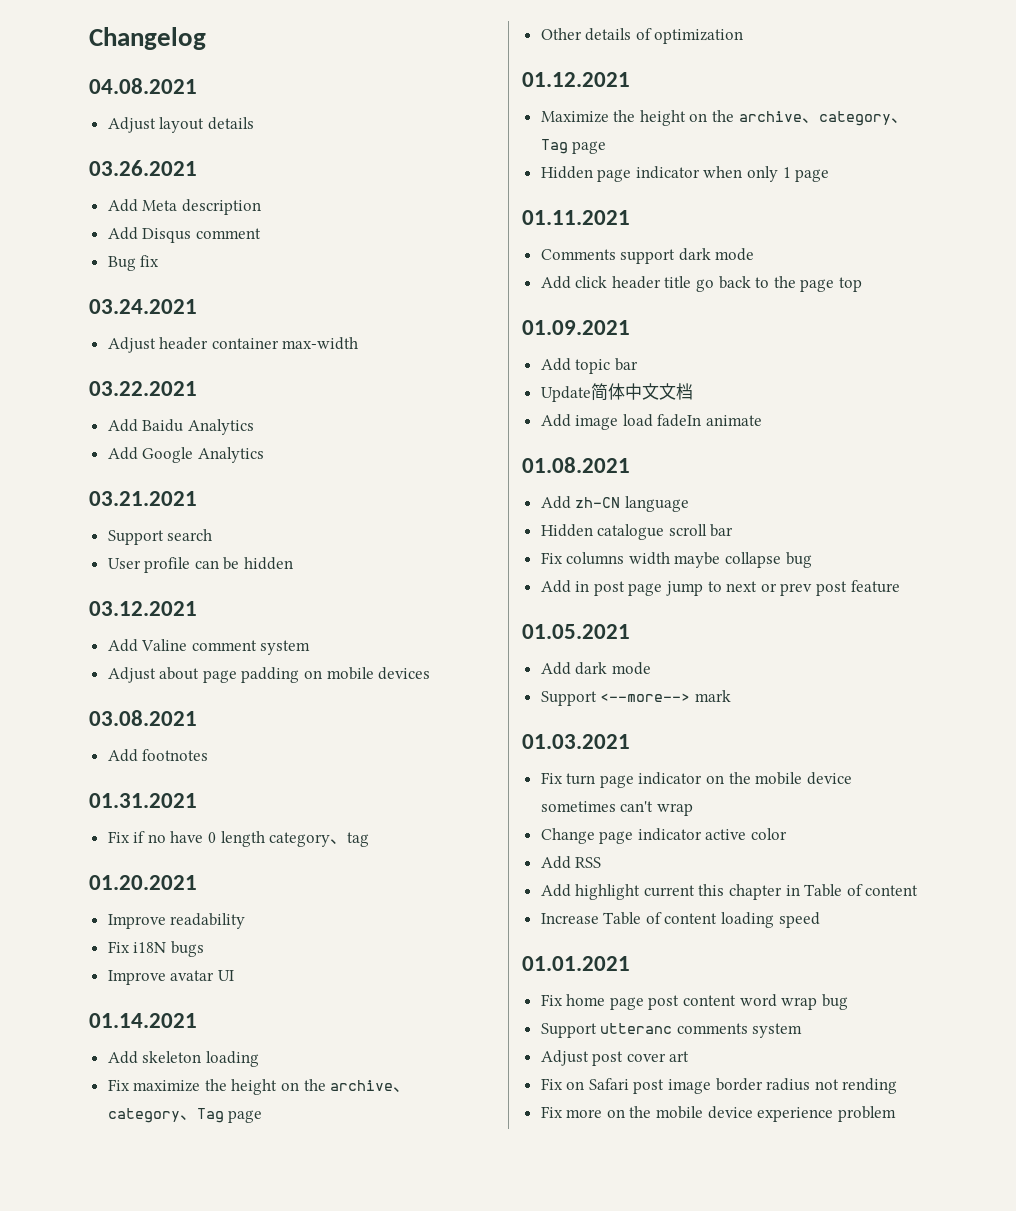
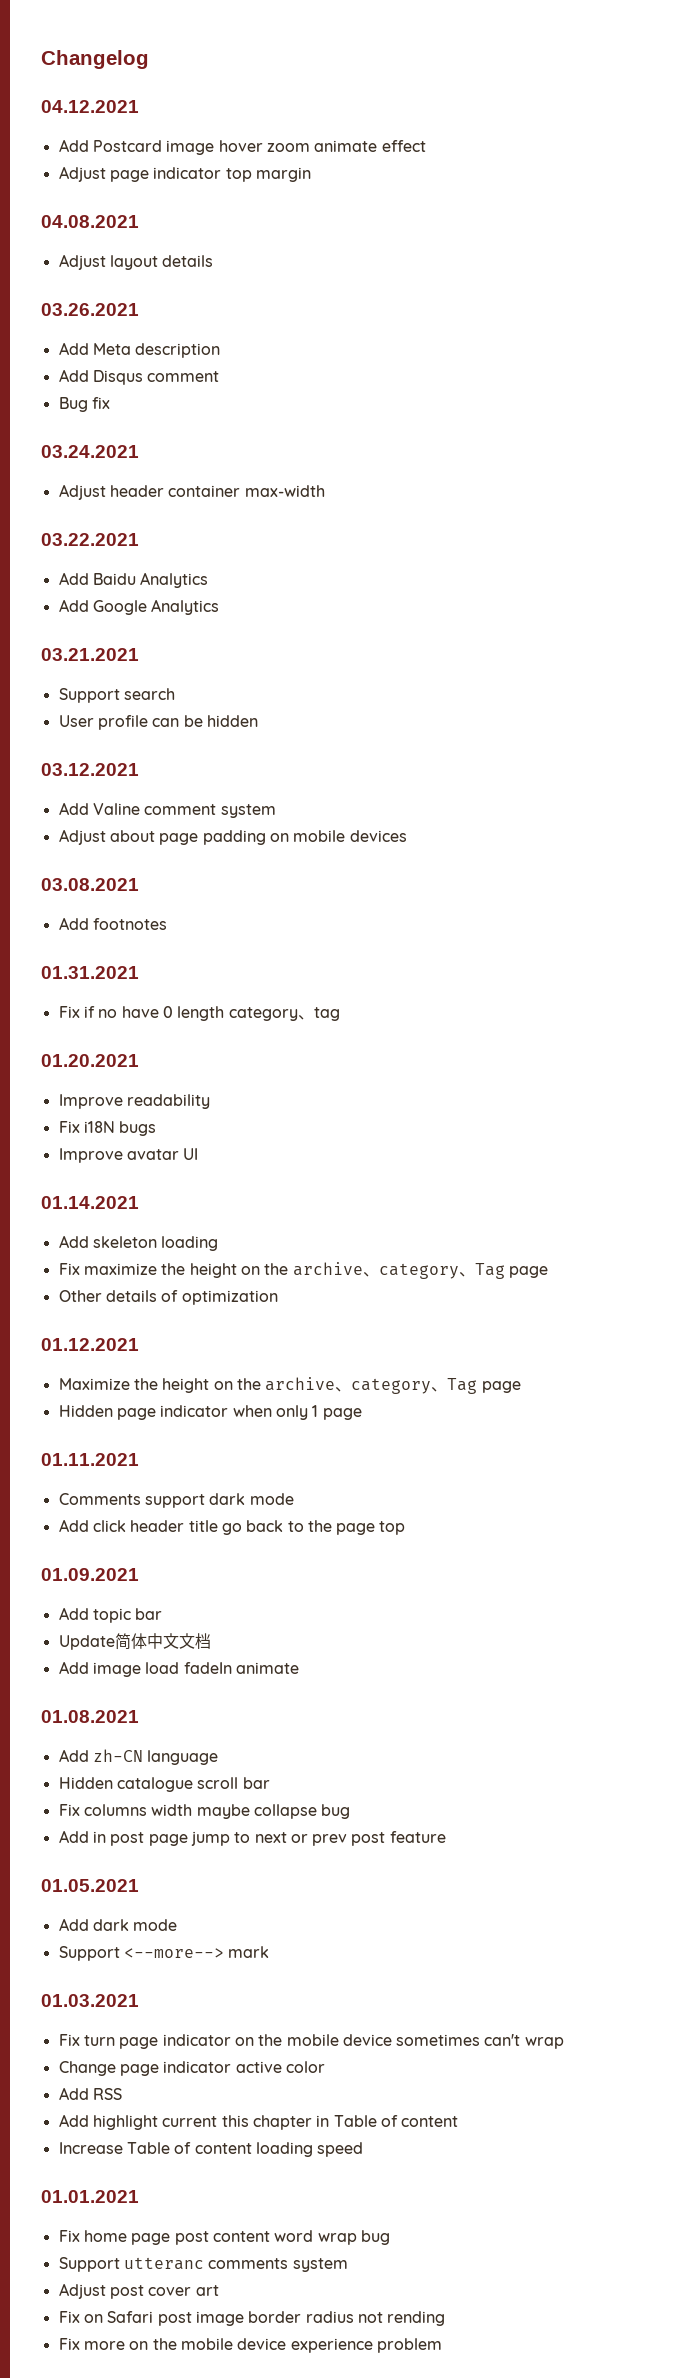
(206, 38) none -> [41,100,139,113] [58,139,426,155] [58,166,311,182] // 04.12.2021 // Add Postcard image hover zoom animate effect // Adjust page indicator top margin

